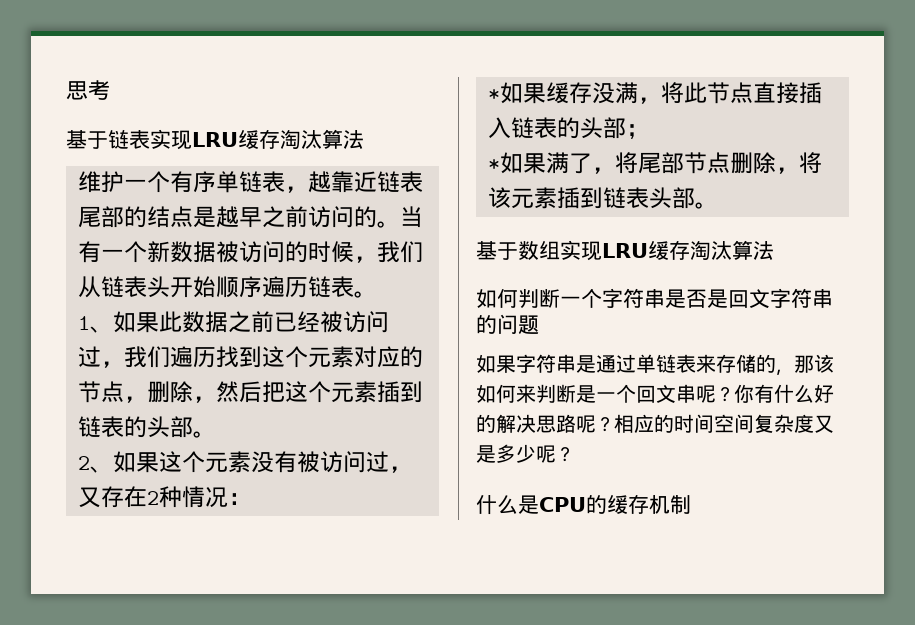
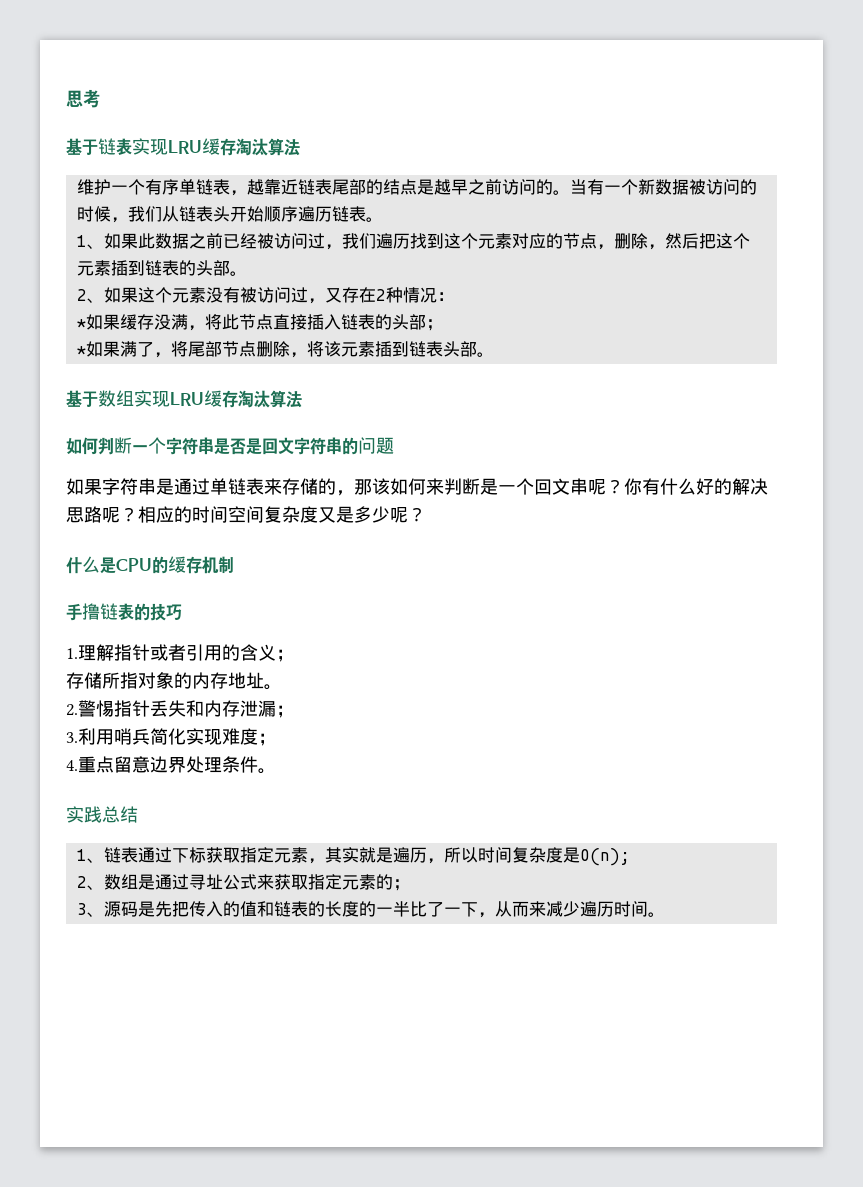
(691, 504) none -> [66,603,182,621] [66,644,294,662] [66,672,282,690] [66,700,294,718] [66,728,276,746] [66,756,276,774] [66,806,138,823] [76,847,630,866] [76,874,410,891] [76,901,665,918] // 手撸链表的技巧 // 1.理解指针或者引用的含义； // 存储所指对象的内存地址。 // 2.警惕指针丢失和内存泄漏； // 3.利用哨兵简化实现难度； // 4.重点留意边界处理条件。 // 实践总结 // 1、链表通过下标获取指定元素，其实就是遍历，所以时间复杂度是O(n); // 2、数组是通过寻址公式来获取指定元素的； // 3、源码是先把传入的值和链表的长度的一半比了一下，从而来减少遍历时间。

